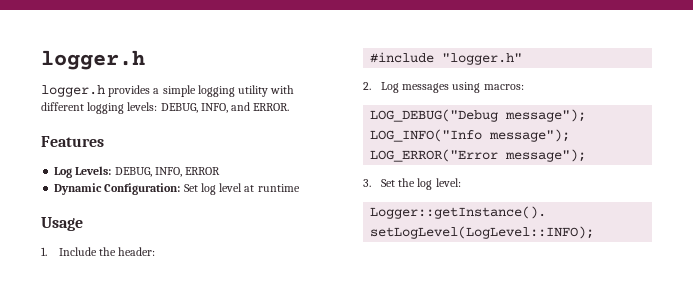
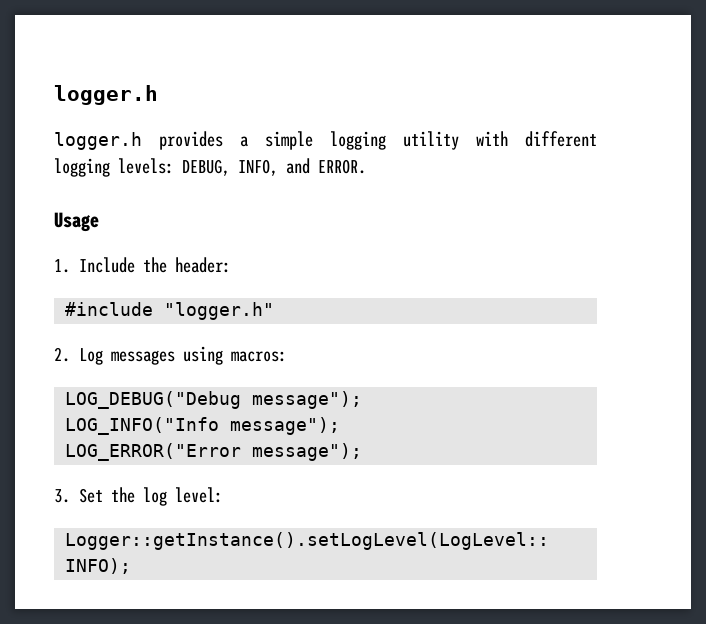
[41,136,104,147] [54,166,221,178] [54,183,300,195] // Features // Log Levels: DEBUG, INFO, ERROR // Dynamic Configuration: Set log level at runtime -> (366, 166) none

